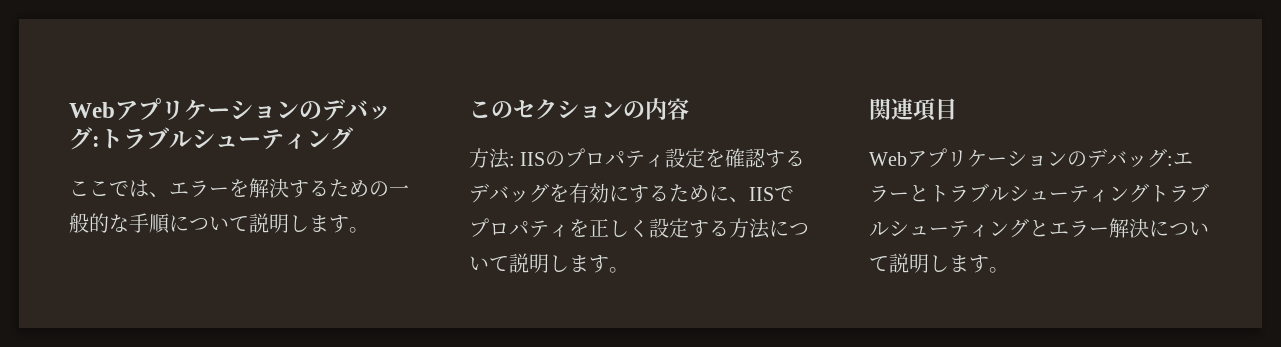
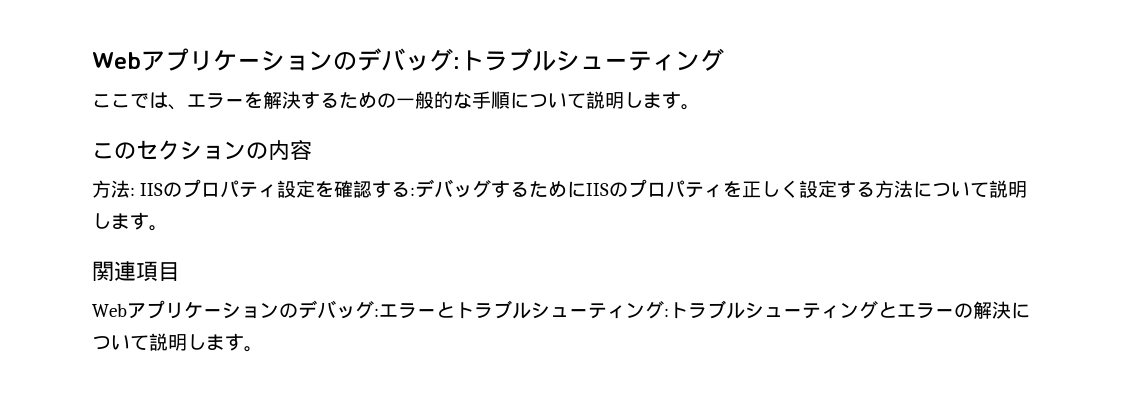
[469,183,629,203] デバッグを有効に -> [410,179,492,198] :デバッグ
[729,186,794,202] 、IISで -> [586,182,629,197] IISの
(1149, 193) none -> [664,308,669,317] :
(1109, 231) none -> [954,303,973,318] の

